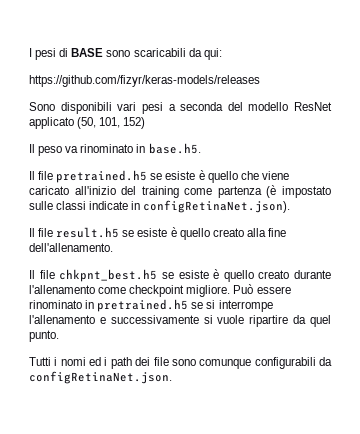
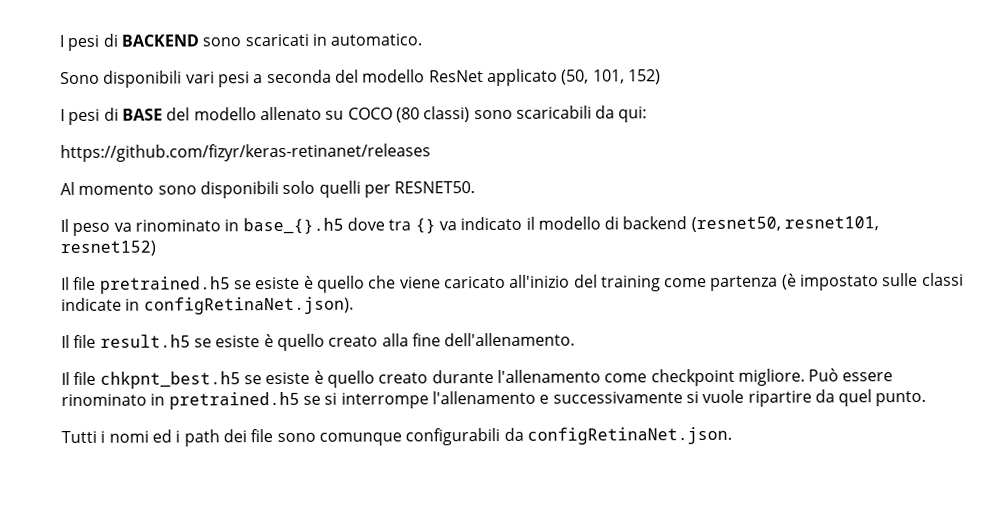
[29,48,222,60] [29,75,260,87] I pesi di BASE sono scaricabili da qui: // https://github.com/fizyr/keras-models/releases -> [59,33,423,52] I pesi di BACKEND sono scaricati in automatico.
(146, 123) none -> [60,105,648,125] [60,143,431,163] [60,180,476,199] // I pesi di BASE del modello allenato su COCO (80 classi) sono scaricabili da qui: // https://github.com/fizyr/keras-retinanet/releases // Al momento sono disponibili solo quelli per RESNET50.
[148,143,201,154] base.h5. -> [242,216,880,235] [60,240,156,257] base_{}.h5 dove tra {} va indicato il modello di backend (resnet50, resnet101, resnet152)

